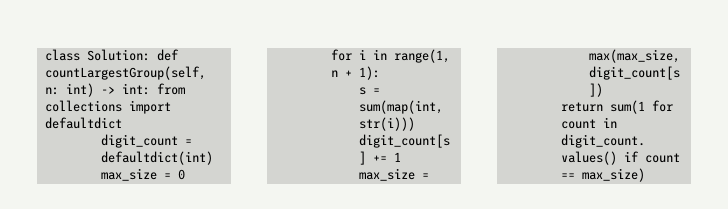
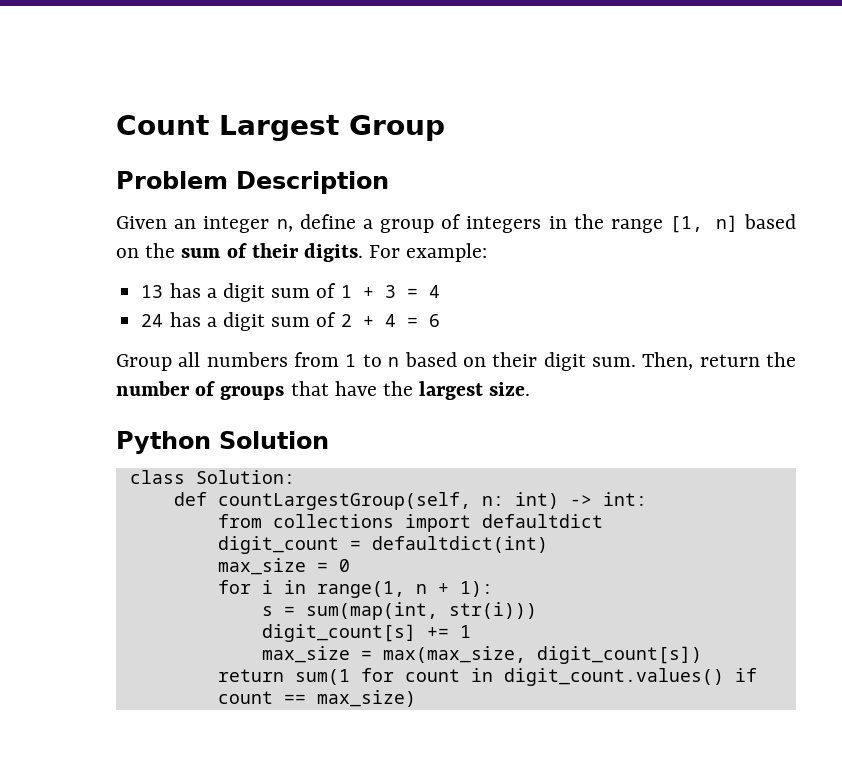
(44, 55) none -> [116,115,445,141] [116,171,389,194] [116,214,796,233] [116,243,488,262] [141,283,440,302] [141,312,440,331] [116,352,796,371] [116,381,531,400] [116,431,329,454] Count Largest Group // Problem Description // Given an integer n, define a group of integers in the range [1, n] based on the sum of their digits. For example: // 13 has a digit sum of 1 + 3 = 4 // 24 has a digit sum of 2 + 4 = 6 // Group all numbers from 1 to n based on their digit sum. Then, return the number of groups that have the largest size. // Python Solution //
(150, 55) none -> (295, 477) //
(150, 89) none -> (647, 499) //

